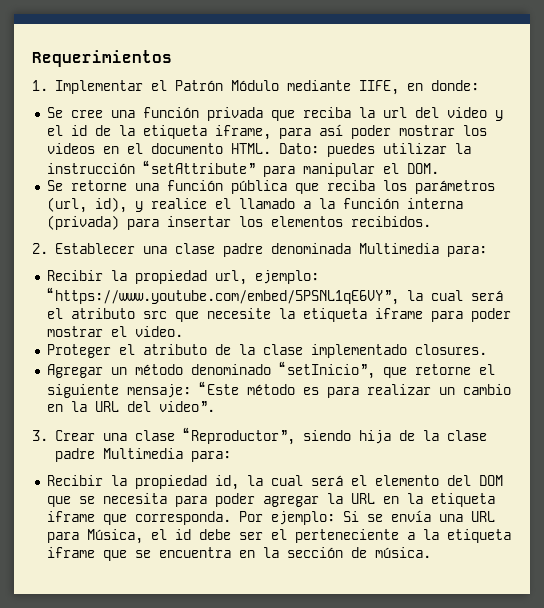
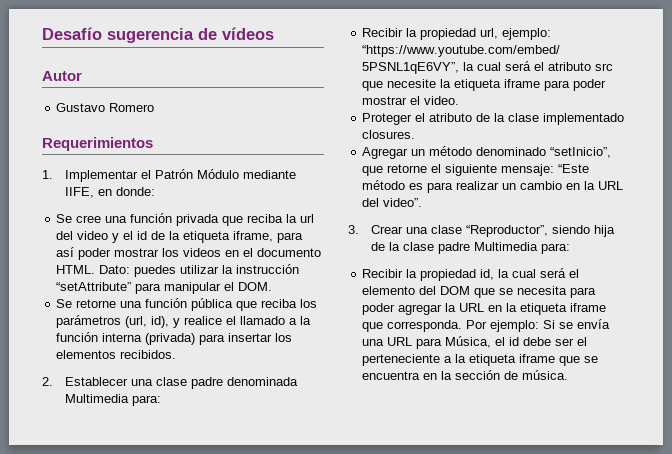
(32, 58) none -> [42,27,274,43] [42,71,82,81] [56,103,155,112] Desafío sugerencia de vídeos // Autor // Gustavo Romero //

